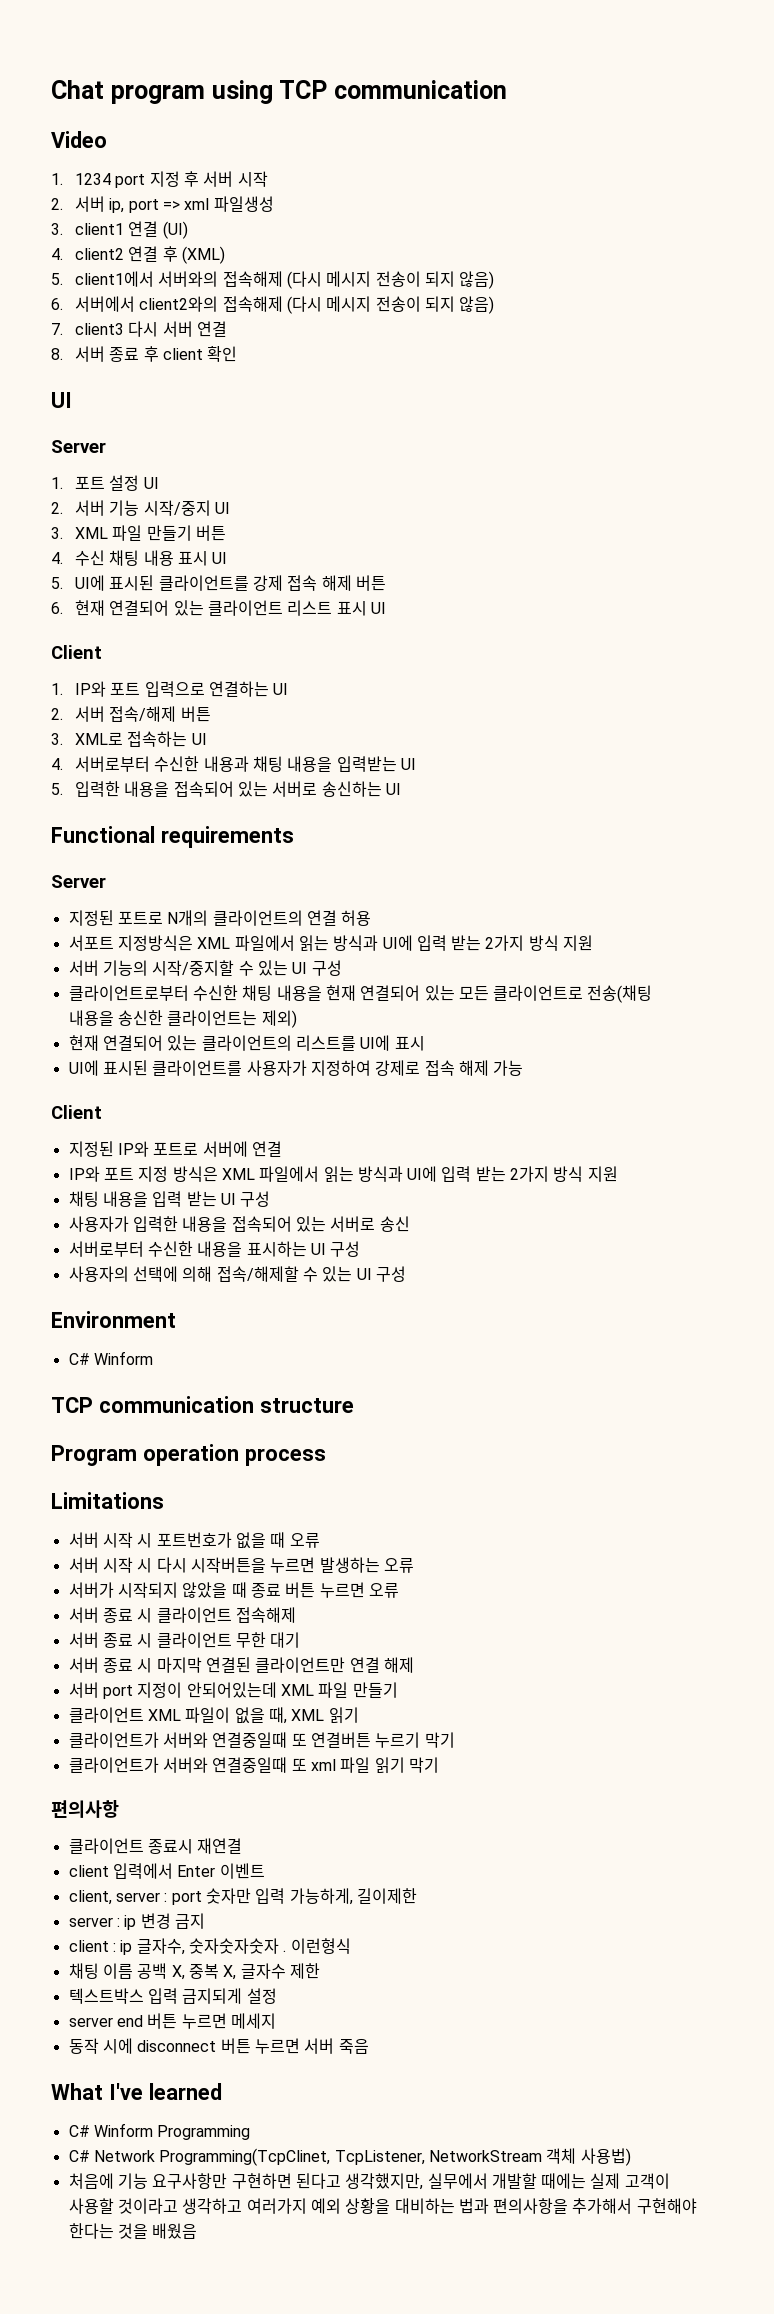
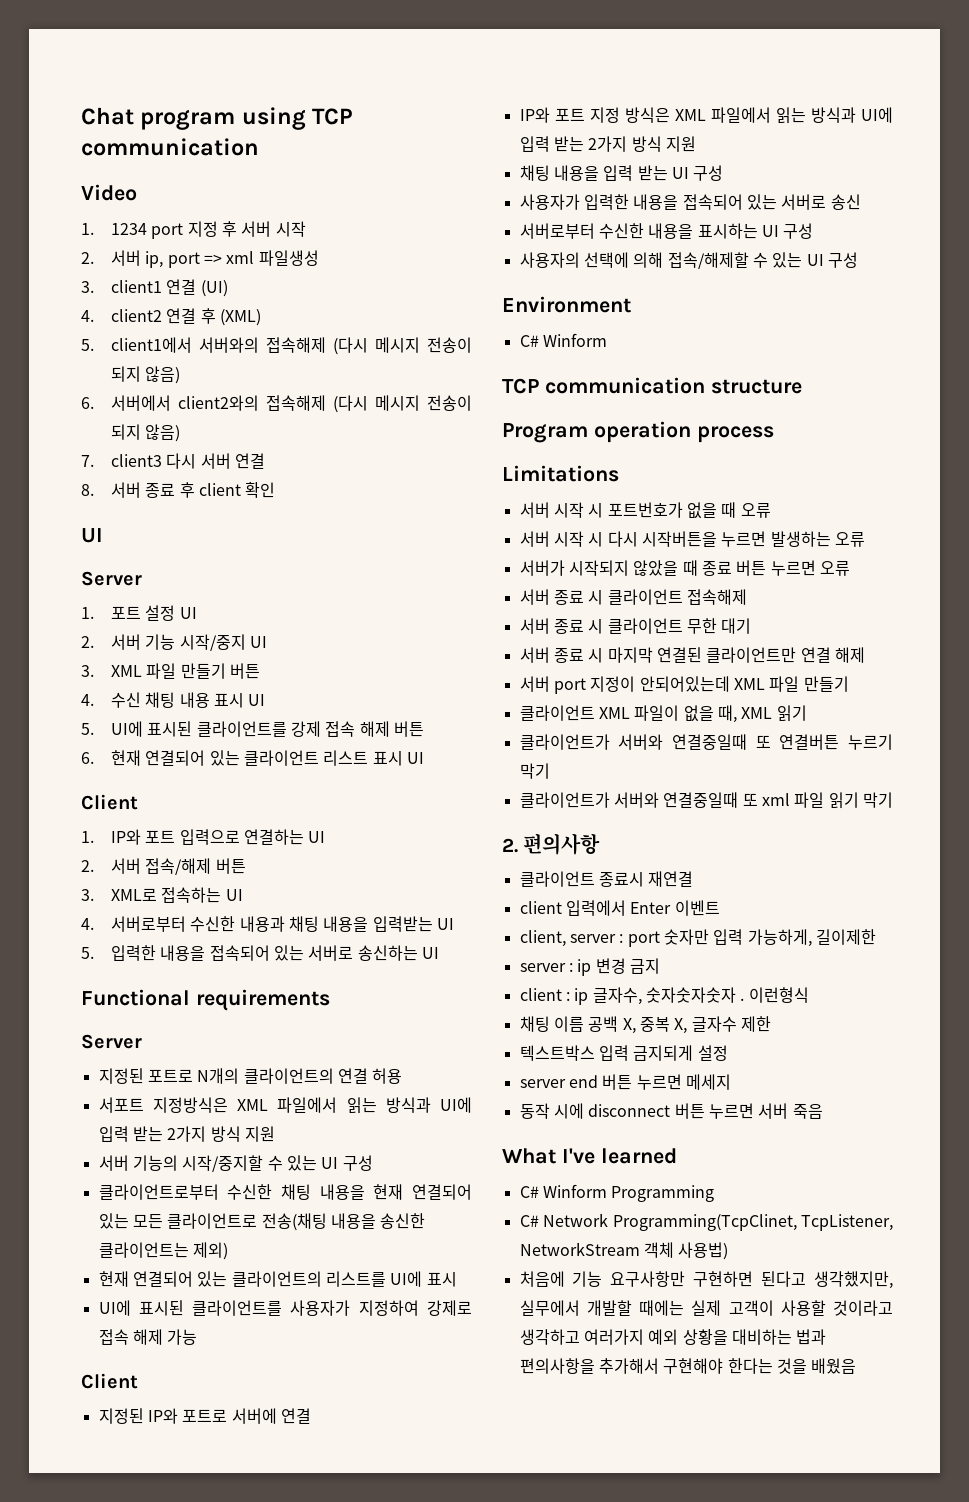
(439, 1765) none -> [502,838,518,853] 2.

